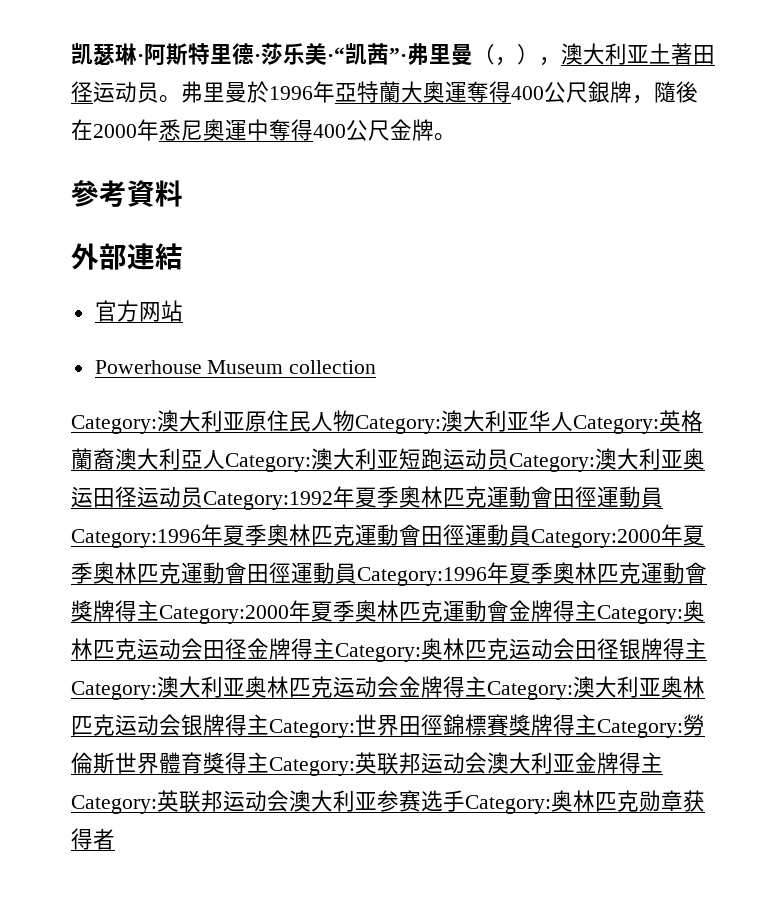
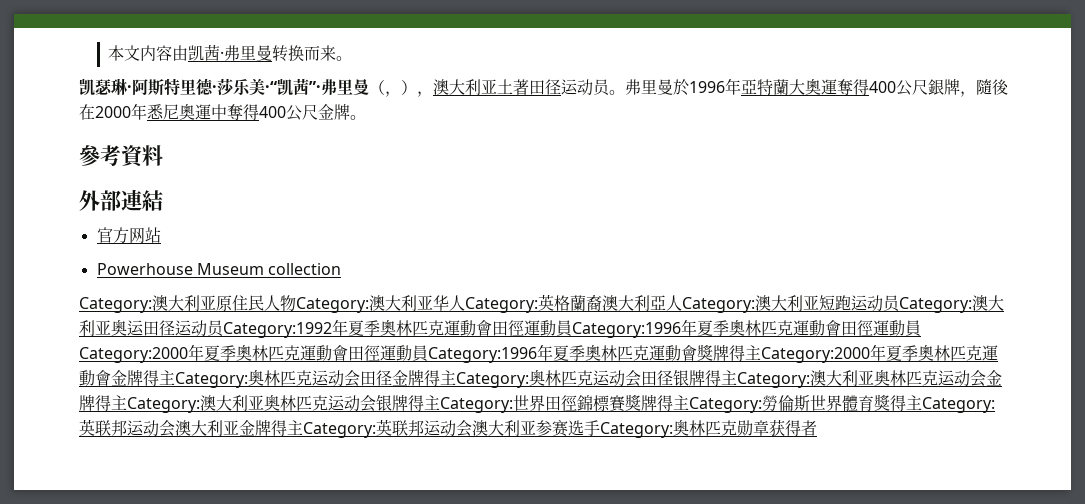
(71, 54) none -> [108,44,353,62] 本文内容由凯茜·弗里曼转换而来。 //

